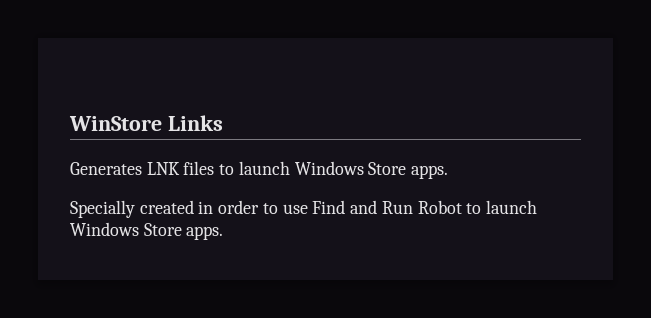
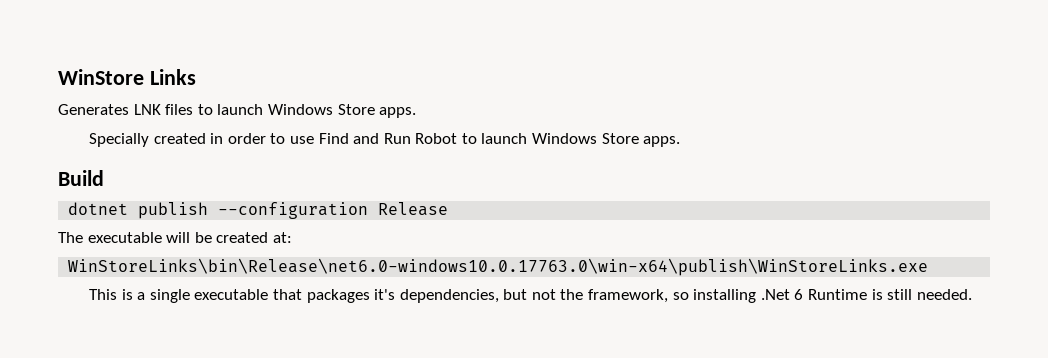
(224, 233) none -> [58,170,104,186] [68,202,449,219] [58,232,292,243] [68,258,929,276] [88,289,972,303] // Build // dotnet publish --configuration Release // The executable will be created at: // WinStoreLinks\bin\Release\net6.0-windows10.0.17763.0\win-x64\publish\WinStoreLinks.exe // This is a single executable that packages it's dependencies, but not the framework, so installing .Net 6 Runtime is still needed.

